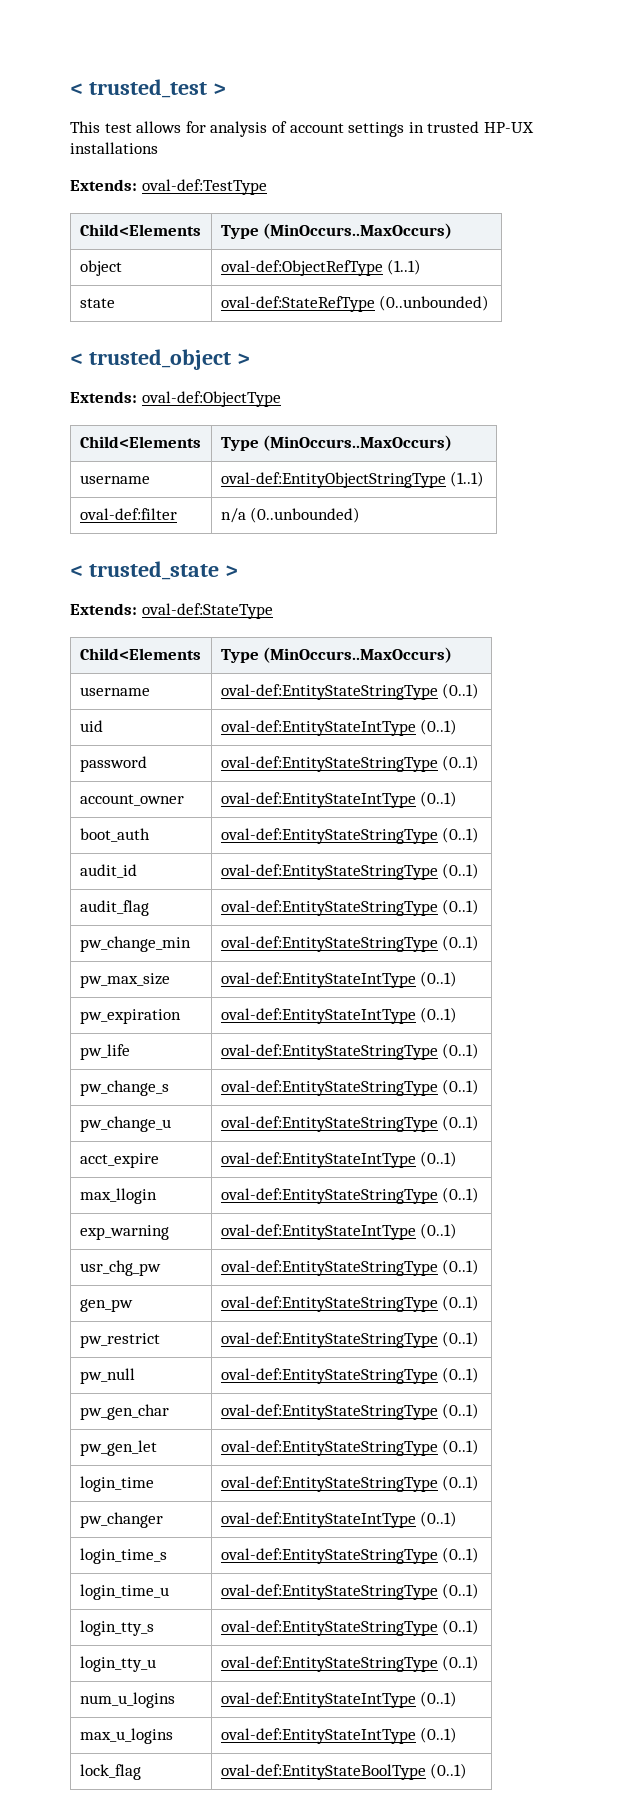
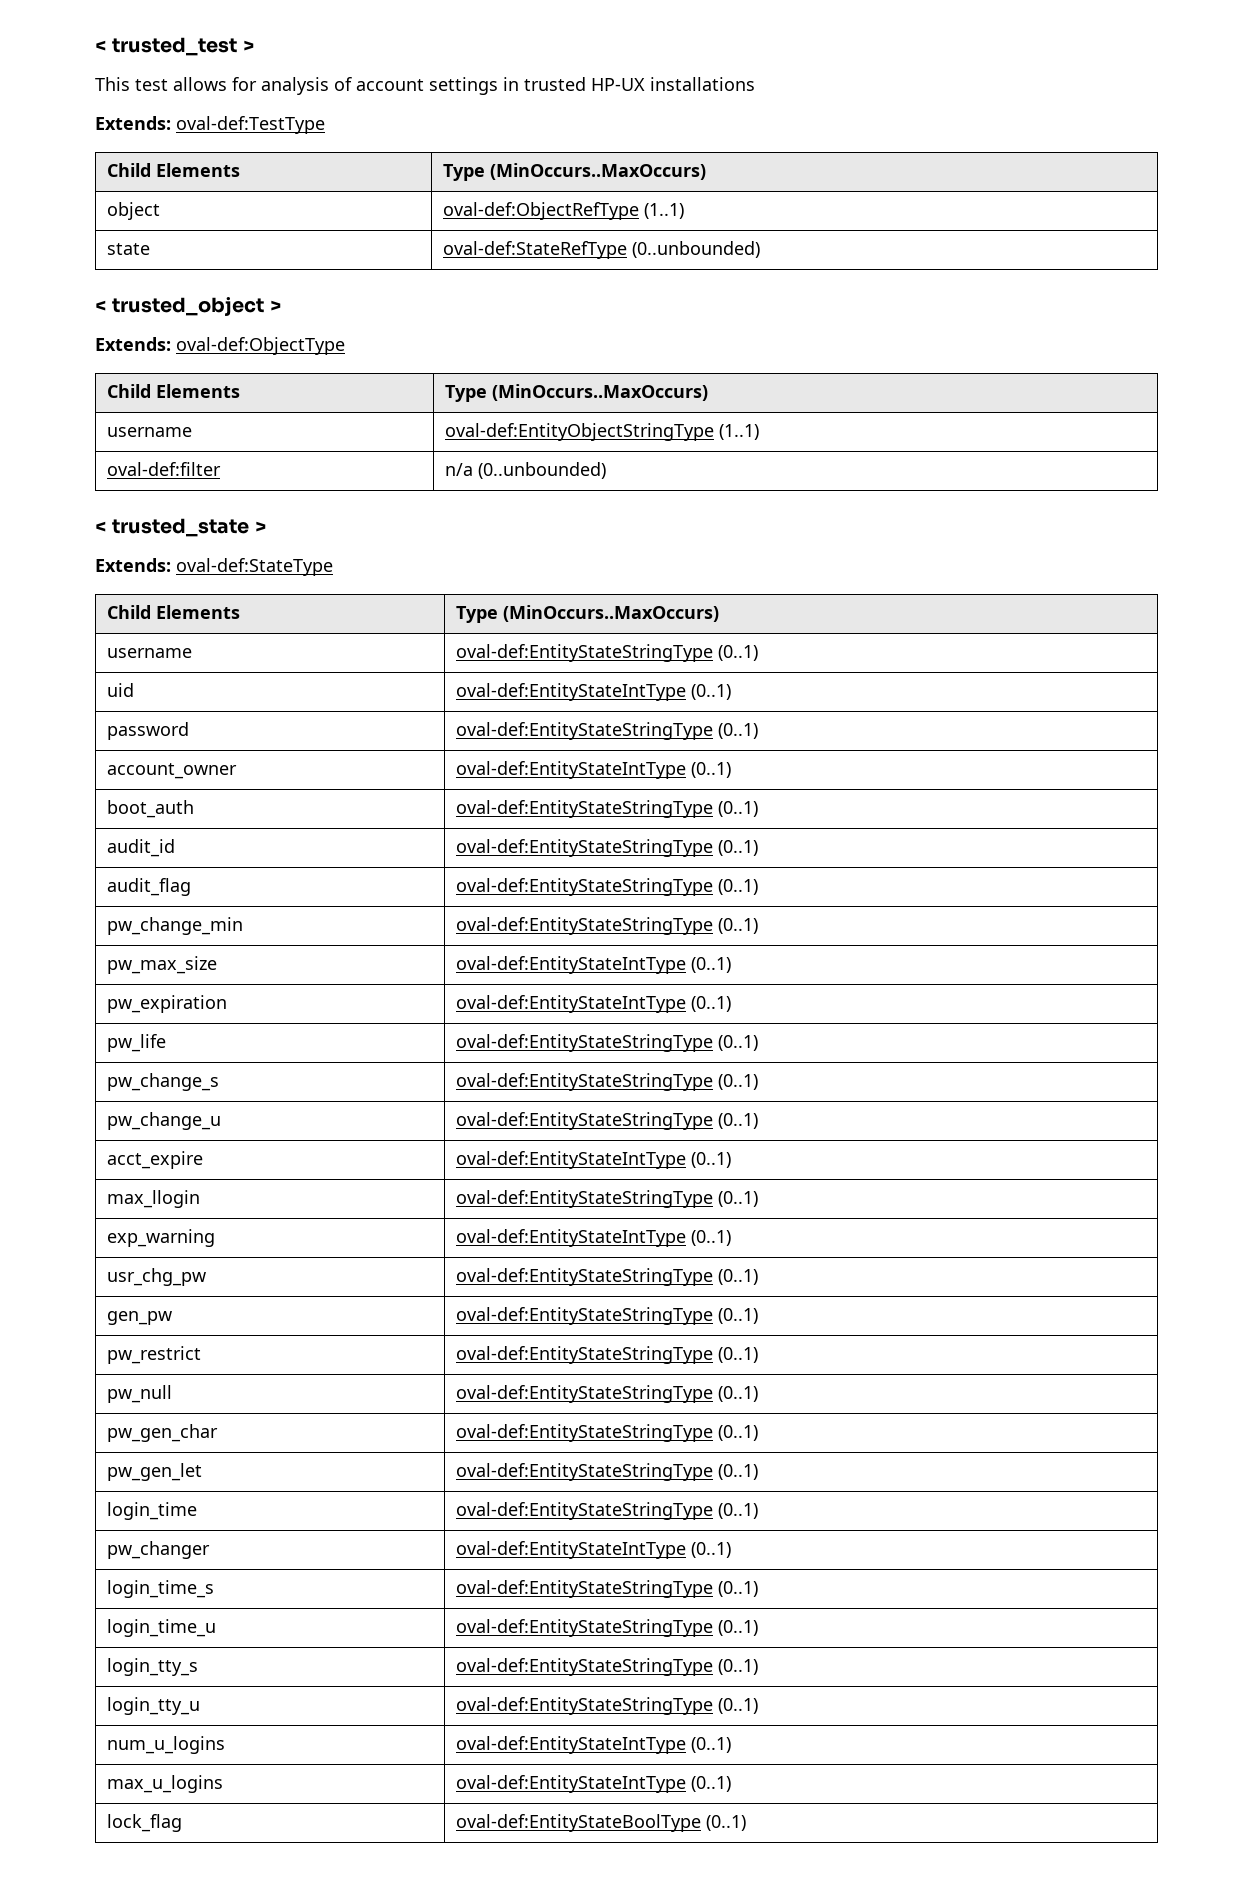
[79,224,201,236] Child<Elements -> [106,163,240,177] Child Elements
[79,436,201,448] Child<Elements -> [106,384,240,398] Child Elements
[79,648,201,660] Child<Elements -> [106,605,240,619] Child Elements

